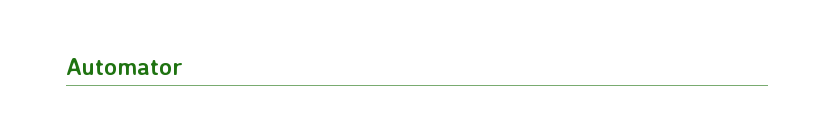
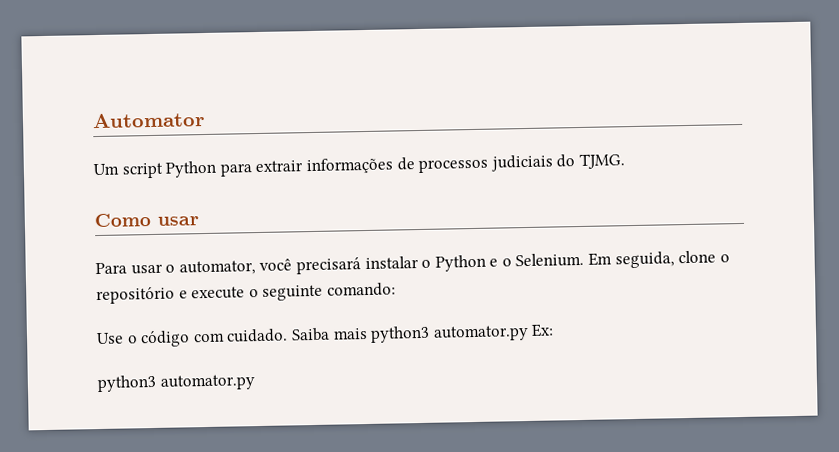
(183, 66) none -> [93,153,625,179] [94,213,199,228] [95,250,730,276] [96,282,396,305] [96,323,555,348] [97,374,256,393] // Um script Python para extrair informações de processos judiciais do TJMG. // Como usar // Para usar o automator, você precisará instalar o Python e o Selenium. Em seguida, clone o repositório e execute o seguinte comando: // Use o código com cuidado. Saiba mais python3 automator.py Ex: // python3 automator.py

